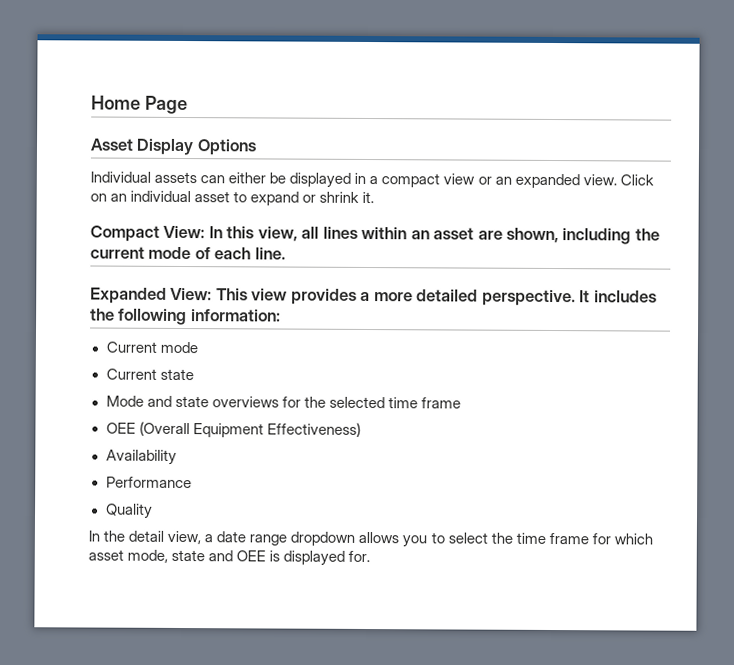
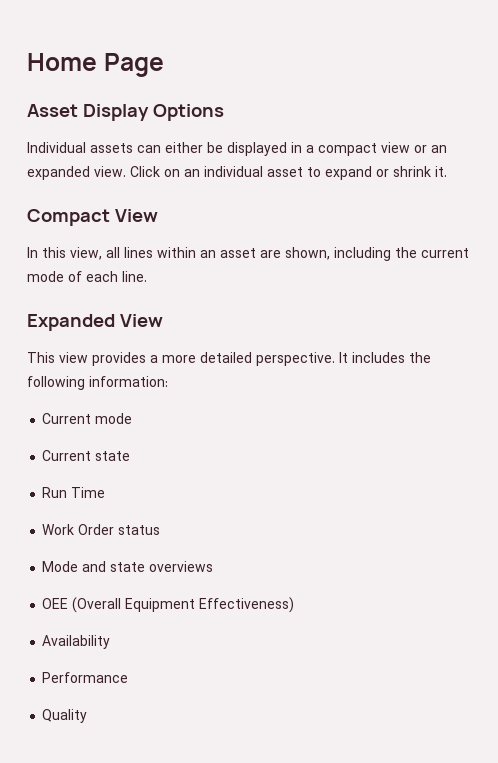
[163,225,206,239] View: -> [114,209,158,222] View //
[170,287,213,301] View: -> [119,314,163,327] View //
(194, 374) none -> [42,487,106,498] [42,524,161,535] // Run Time // Work Order status
[281,396,461,409] for the selected time frame -> (214, 566) none
[88,530,653,548] [88,549,371,566] // In the detail view, a date range dropdown allows you to select the time frame for which asset mode, state and OEE is displayed for. -> (88, 716) none

